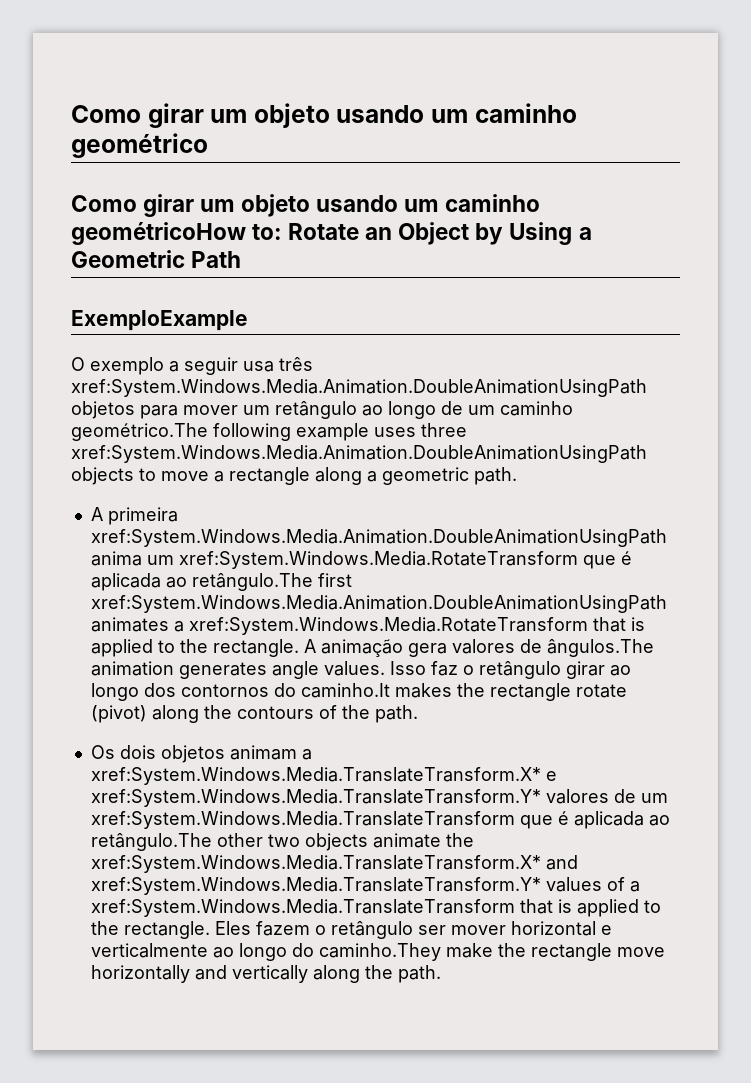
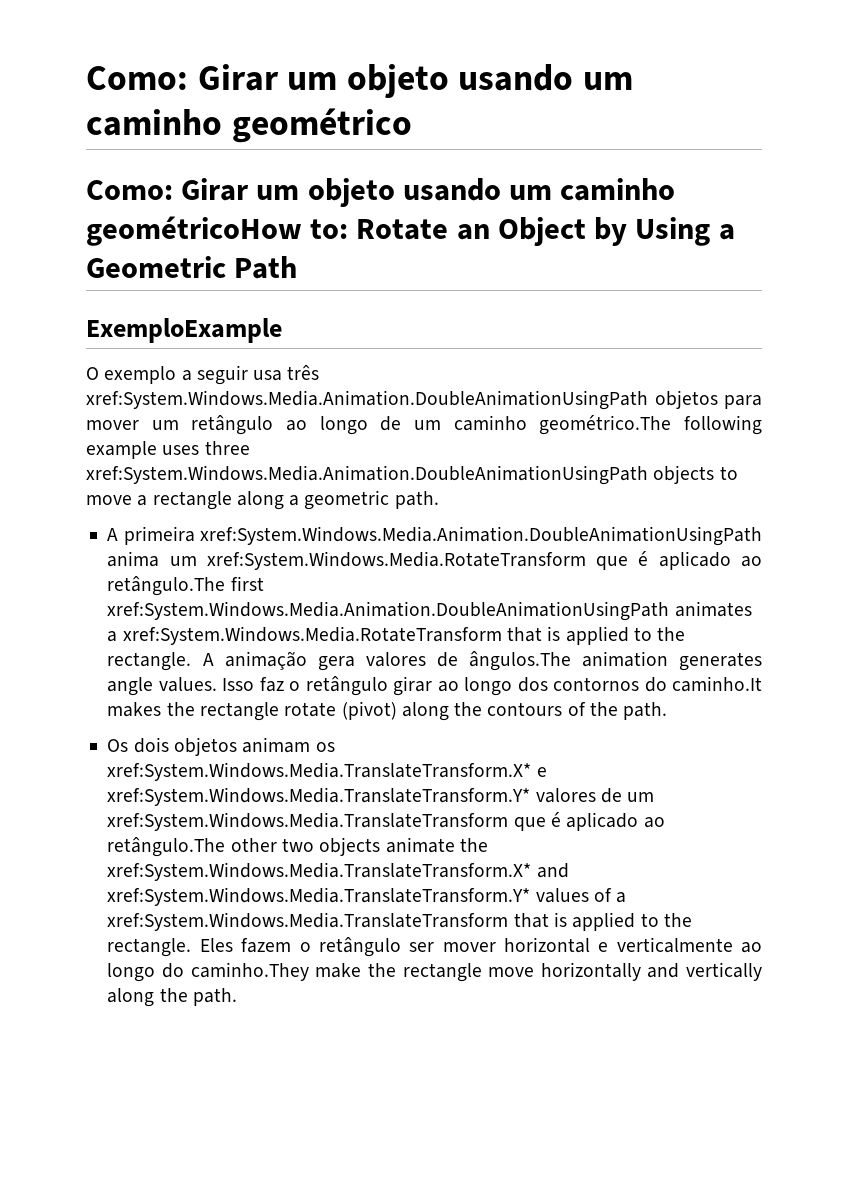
[71,103,204,128] Como girar -> [86,64,279,91] Como: Girar
[71,194,195,217] Como girar -> [86,178,250,201] Como: Girar
[90,573,161,591] aplicada -> [658,551,731,570] aplicado
[301,749,312,760] a -> [315,742,335,752] os
[573,811,644,829] aplicada -> [566,812,639,831] aplicado

